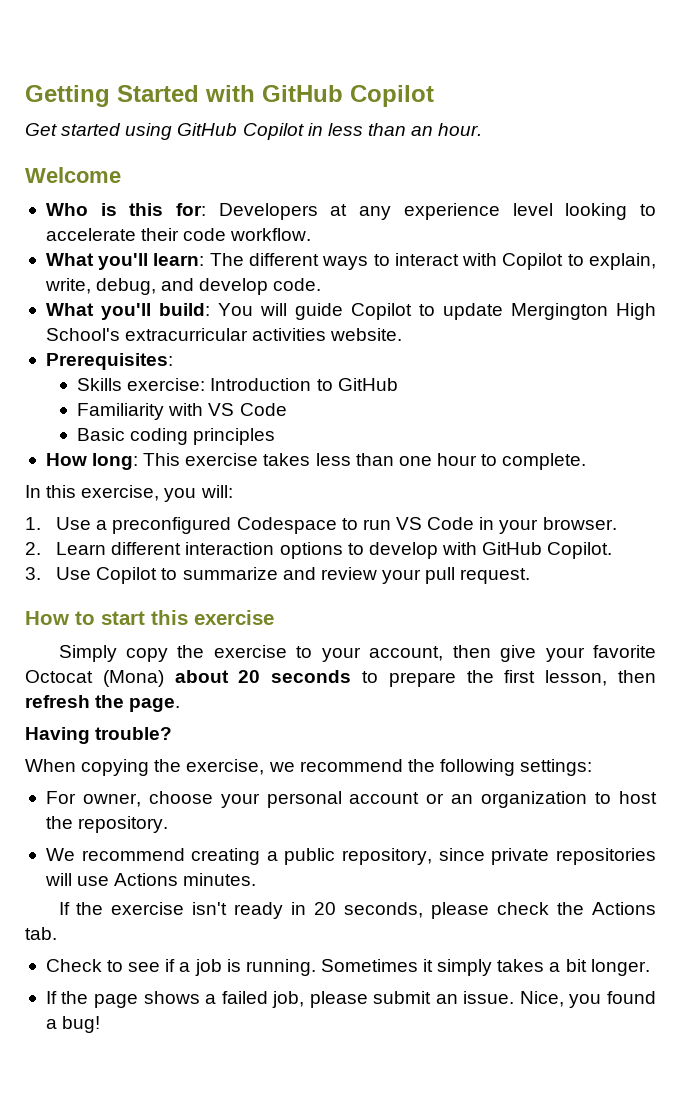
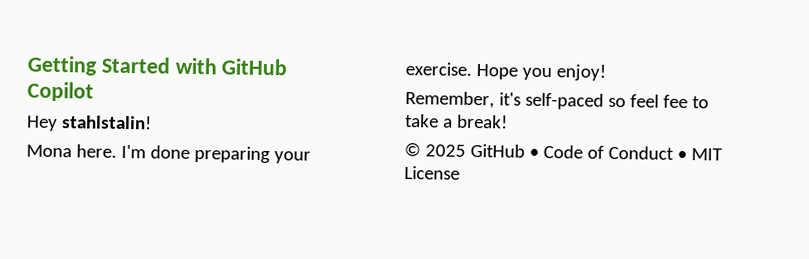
[25,123,483,140] [25,167,121,183] [45,203,657,220] [45,228,312,241] [45,253,657,270] [44,278,322,295] [45,303,656,320] [45,328,403,341] [45,353,173,370] [77,378,398,391] [77,403,287,420] [77,428,276,445] [45,453,587,470] [25,485,233,502] [25,517,617,534] [25,542,613,559] [25,567,531,584] [25,610,274,625] [58,645,657,662] [25,670,656,687] [25,695,181,712] [25,727,173,744] [25,759,593,776] [45,791,657,808] [45,816,169,833] [45,848,656,865] [44,873,257,886] [58,902,656,919] [25,927,57,940] [45,959,650,976] [45,991,657,1008] [45,1016,101,1033] Get started using GitHub Copilot in less than an hour. // Welcome // Who is this for: Developers at any experience level looking to accelerate their code workflow. // What you'll learn: The different ways to interact with Copilot to explain, write, debug, and develop code. // What you'll build: You will guide Copilot to update Mergington High School's extracurricular activities website. // Prerequisites: // Skills exercise: Introduction to GitHub // Familiarity with VS Code // Basic coding principles // How long: This exercise takes less than one hour to complete. // In this exercise, you will: // 1. Use a preconfigured Codespace to run VS Code in your browser. // 2. Learn different interaction options to develop with GitHub Copilot. // 3. Use Copilot to summarize and review your pull request. // How to start this exercise // Simply copy the exercise to your account, then give your favorite Octocat (Mona) about 20 seconds to prepare the first lesson, then refresh the page. // Having trouble? // When copying the exercise, we recommend the following settings: // For owner, choose your personal account or an organization to host the repository. // We recommend creating a public repository, since private repositories will use Actions minutes. // If the exercise isn't ready in 20 seconds, please check the Actions tab. // Check to see if a job is running. Sometimes it simply takes a bit longer. // If the page shows a failed job, please submit an issue. Nice, you found a bug! -> [26,115,152,132] [26,144,311,164] [405,62,606,81] [405,91,709,110] [405,114,508,129] [404,143,723,161] [404,166,460,180] Hey stahlstalin! // Mona here. I'm done preparing your exercise. Hope you enjoy! // Remember, it's self-paced so feel fee to take a break! // © 2025 GitHub • Code of Conduct • MIT License

